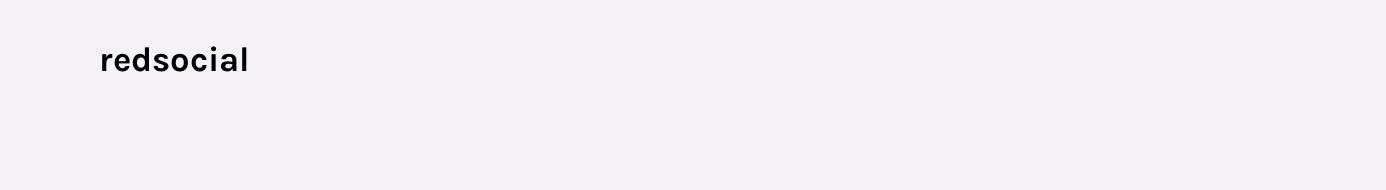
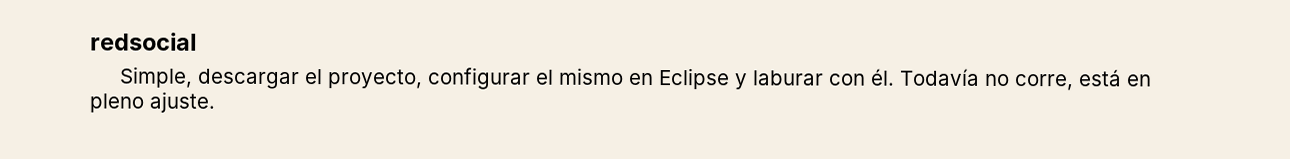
(250, 59) none -> [118,66,1152,91] [89,91,215,113] // Simple, descargar el proyecto, configurar el mismo en Eclipse y laburar con él. Todavía no corre, está en pleno ajuste.

